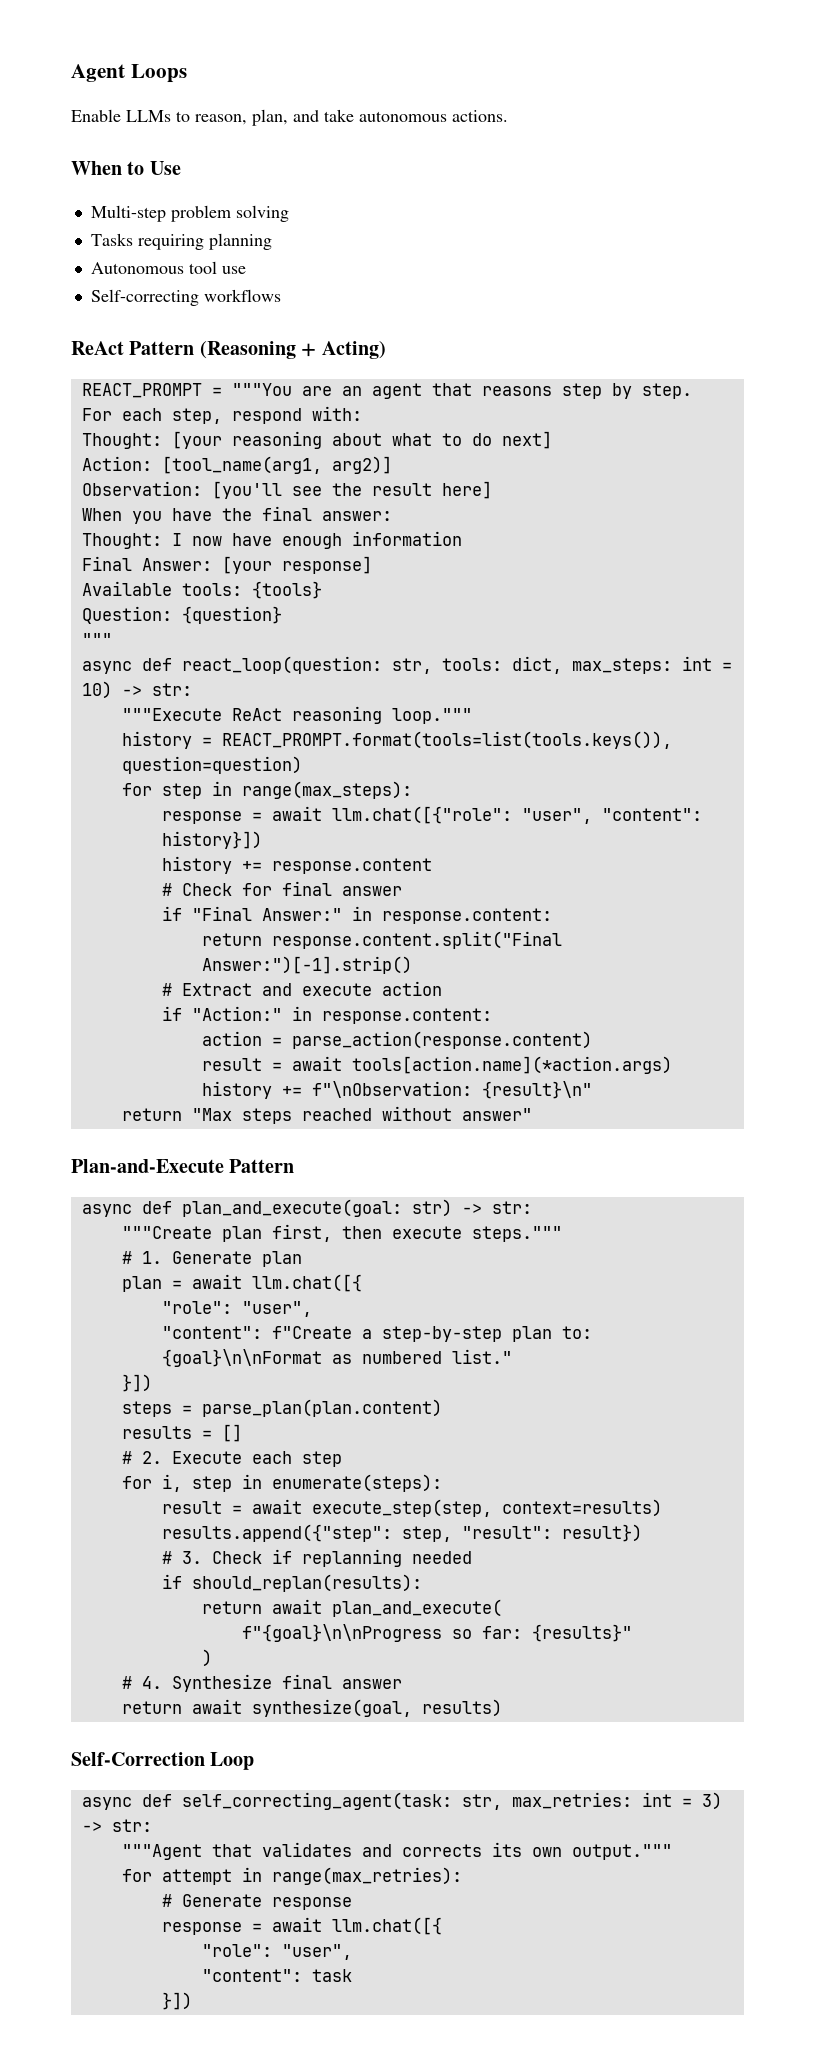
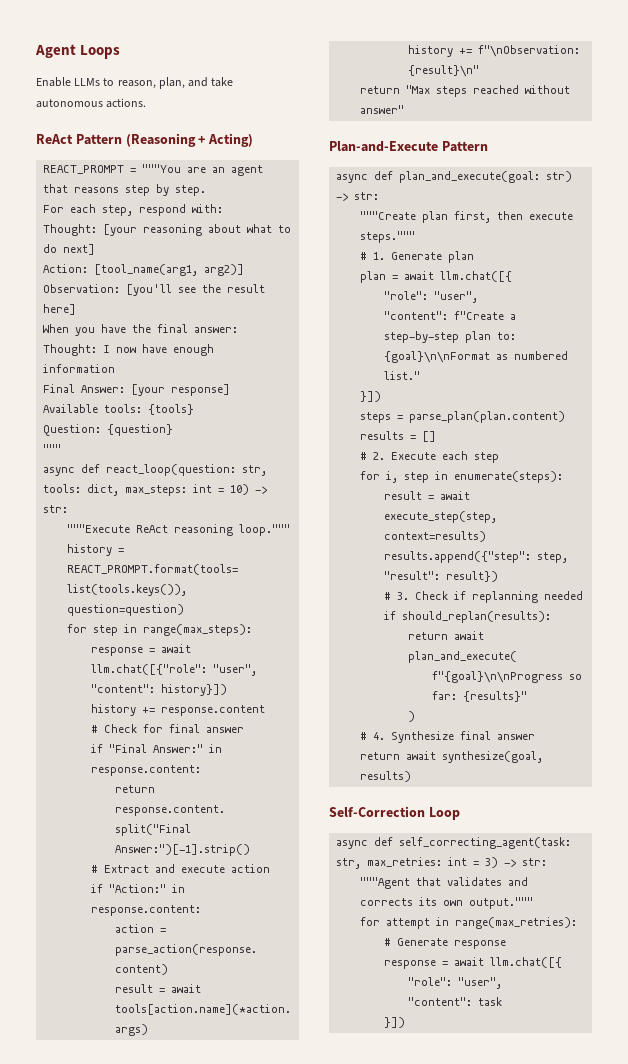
[71,161,181,175] [90,205,289,222] [90,233,272,250] [90,261,246,274] [90,289,281,306] // When to Use // Multi-step problem solving // Tasks requiring planning // Autonomous tool use // Self-correcting workflows -> (147, 103) none

